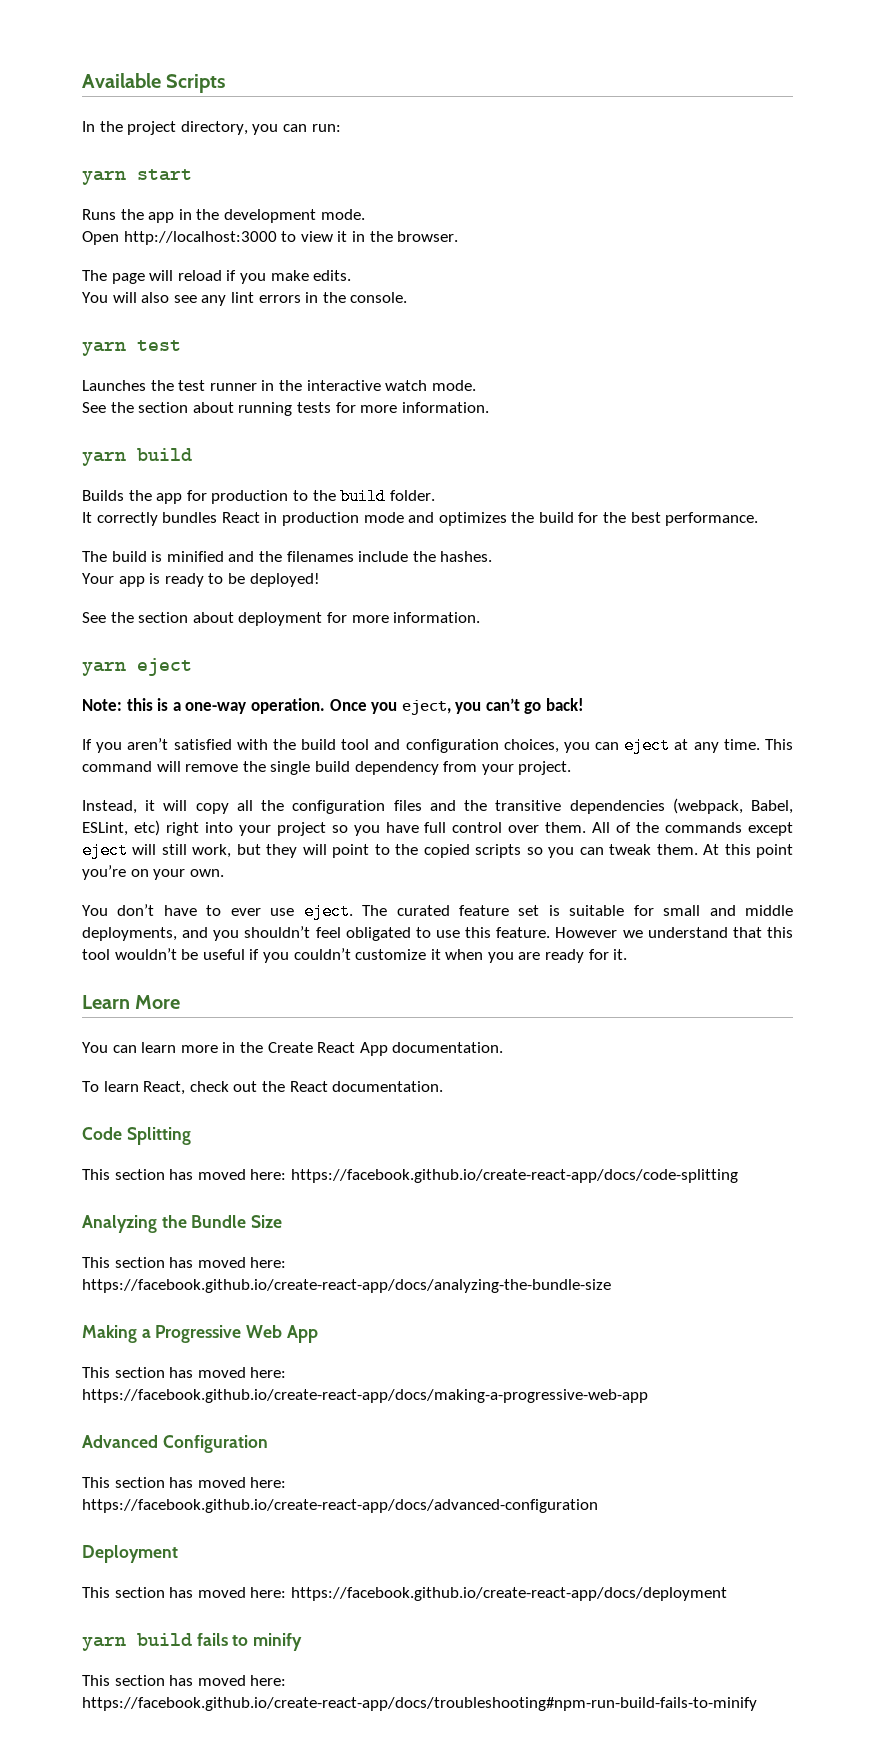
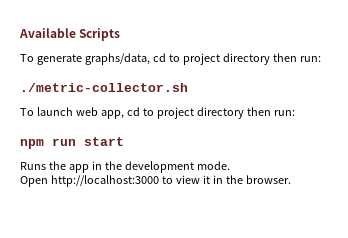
[82,121,341,135] [82,170,126,185] In the project directory, you can run: // yarn -> [20,53,321,65] [20,83,188,92] [20,107,295,119] [20,138,76,149] To generate graphs/data, cd to project directory then run: // ./metric-collector.sh // To launch web app, cd to project directory then run: // npm run
[82,270,352,284] [82,292,408,306] [82,340,181,356] [82,380,476,391] [82,402,489,416] [82,448,192,466] [82,488,435,505] [82,512,759,526] [82,551,493,562] [82,573,320,587] [82,612,481,626] [82,658,192,676] [82,698,585,715] [82,737,793,754] [82,761,572,775] [82,798,793,814] [82,820,793,836] [82,842,794,859] [82,865,224,880] [82,903,793,920] [82,926,793,941] [82,948,628,963] [82,995,181,1009] [82,1042,504,1056] [82,1081,444,1095] [82,1127,191,1145] [82,1169,738,1183] [82,1215,283,1233] [82,1257,287,1268] [82,1279,611,1293] [82,1325,318,1343] [82,1367,287,1378] [82,1389,648,1403] [82,1435,268,1453] [82,1477,287,1488] [82,1499,598,1513] [82,1545,178,1563] [82,1587,727,1601] [82,1633,303,1651] [82,1675,287,1686] [82,1697,757,1711] // The page will reload if you make edits. // You will also see any lint errors in the console. // yarn test // Launches the test runner in the interactive watch mode. // See the section about running tests for more information. // yarn build // Builds the app for production to the build folder. // It correctly bundles React in production mode and optimizes the build for the best performance. // The build is minified and the filenames include the hashes. // Your app is ready to be deployed! // See the section about deployment for more information. // yarn eject // Note: this is a one-way operation. Once you eject, you can’t go back! // If you aren’t satisfied with the build tool and configuration choices, you can eject at any time. This command will remove the single build dependency from your project. // Instead, it will copy all the configuration files and the transitive dependencies (webpack, Babel, ESLint, etc) right into your project so you have full control over them. All of the commands except eject will still work, but they will point to the copied scripts so you can tweak them. At this point you’re on your own. // You don’t have to ever use eject. The curated feature set is suitable for small and middle deployments, and you shouldn’t feel obligated to use this feature. However we understand that this tool wouldn’t be useful if you couldn’t customize it when you are ready for it. // Learn More // You can learn more in the Create React App documentation. // To learn React, check out the React documentation. // Code Splitting // This section has moved here: https://facebook.github.io/create-react-app/docs/code-splitting // Analyzing the Bundle Size // This section has moved here: https://facebook.github.io/create-react-app/docs/analyzing-the-bundle-size // Making a Progressive Web App // This section has moved here: https://facebook.github.io/create-react-app/docs/making-a-progressive-web-app // Advanced Configuration // This section has moved here: https://facebook.github.io/create-react-app/docs/advanced-configuration // Deployment // This section has moved here: https://facebook.github.io/create-react-app/docs/deployment // yarn build fails to minify // This section has moved here: https://facebook.github.io/create-react-app/docs/troubleshooting#npm-run-build-fails-to-minify -> (291, 179) none

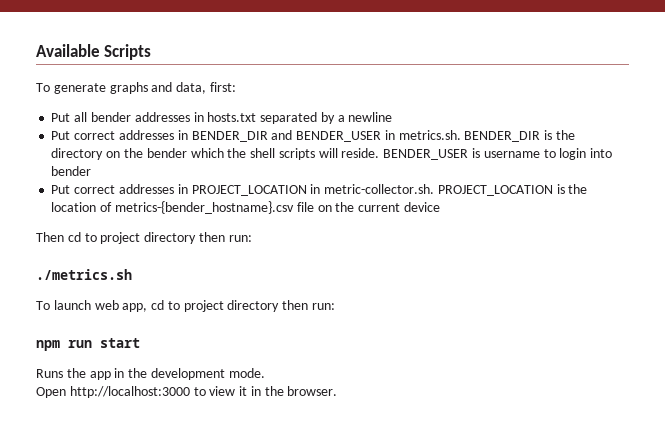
[84,53,321,65] [20,83,188,92] graphs/data, cd to project directory then run: // ./metric-collector.sh -> [109,82,236,94] [51,112,393,124] [51,130,575,142] [51,148,613,160] [51,166,92,176] [51,184,588,196] [51,201,440,214] [36,232,252,244] [36,269,132,280] graphs and data, first: // Put all bender addresses in hosts.txt separated by a newline // Put correct addresses in BENDER_DIR and BENDER_USER in metrics.sh. BENDER_DIR is the directory on the bender which the shell scripts will reside. BENDER_USER is username to login into bender // Put correct addresses in PROJECT_LOCATION in metric-collector.sh. PROJECT_LOCATION is the location of metrics-{bender_hostname}.csv file on the current device // Then cd to project directory then run: // ./metrics.sh

